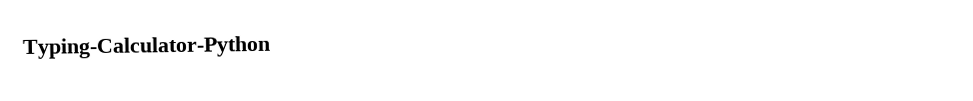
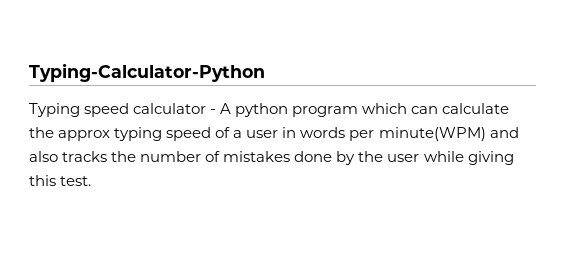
(271, 47) none -> [29,103,510,117] [29,127,519,141] [29,151,514,165] [29,175,92,186] // Typing speed calculator - A python program which can calculate the approx typing speed of a user in words per minute(WPM) and also tracks the number of mistakes done by the user while giving this test.

